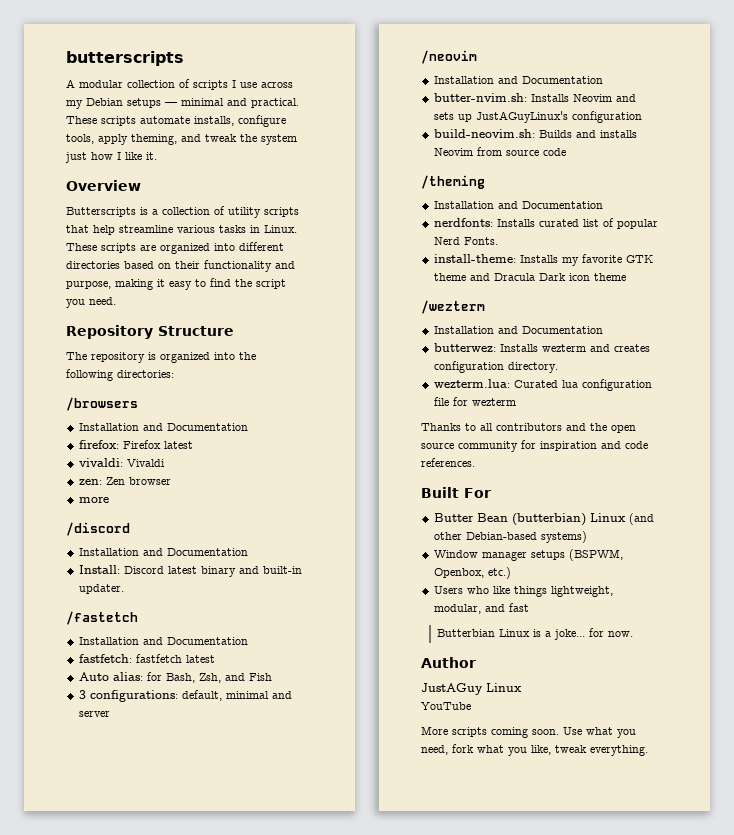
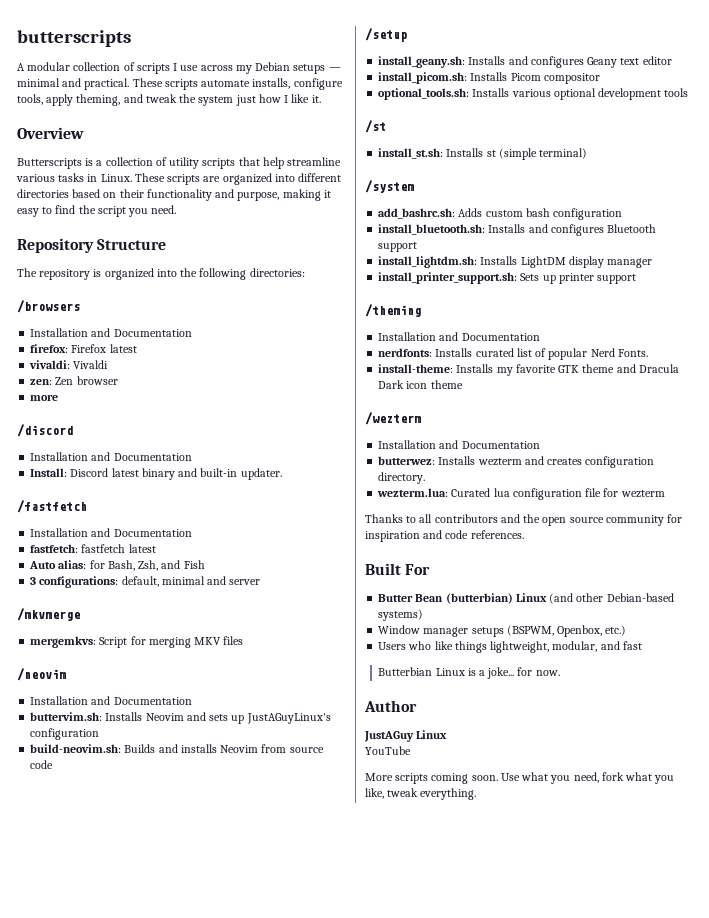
[66,611,138,625] /fastetch -> [17,500,87,513] /fastfetch
(110, 714) none -> [17,608,80,621] [30,636,244,648] // /mkvmerge // mergemkvs: Script for merging MKV files
[433,93,527,102] butter-nvim.sh: -> [30,712,103,721] buttervim.sh:
(566, 152) none -> [365,28,407,42] [378,56,672,68] [378,72,600,84] [378,88,689,100] [365,120,386,133] [378,148,588,160] [365,180,414,193] [378,208,623,220] [378,224,657,236] [378,242,418,252] [378,256,653,268] [378,272,637,284] // /setup // install_geany.sh: Installs and configures Geany text editor // install_picom.sh: Installs Picom compositor // optional_tools.sh: Installs various optional development tools // /st // install_st.sh: Installs st (simple terminal) // /system // add_bashrc.sh: Adds custom bash configuration // install_bluetooth.sh: Installs and configures Bluetooth support // install_lightdm.sh: Installs LightDM display manager // install_printer_support.sh: Sets up printer support

